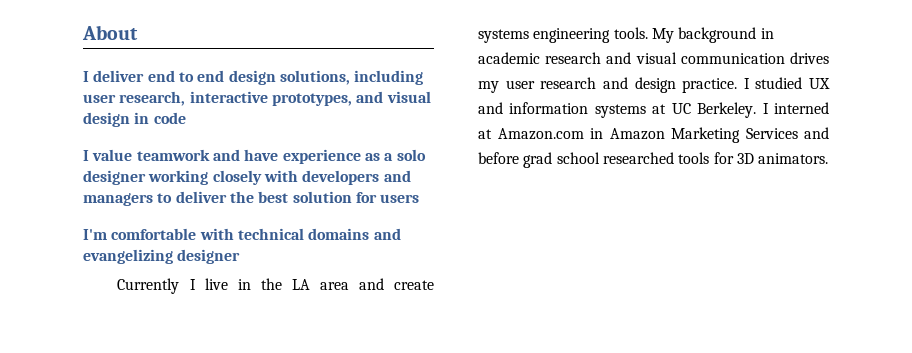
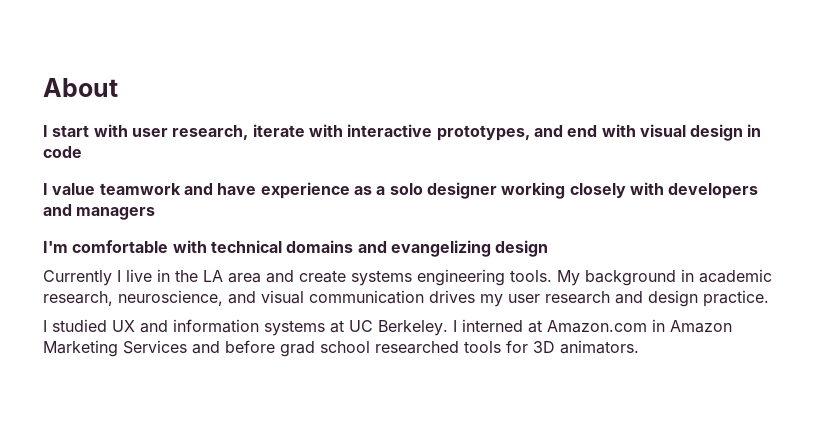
[93,70,424,85] [83,91,186,106] deliver end to end design solutions, including user research, -> [52,124,343,140] start with user research, iterate with
(384, 97) none -> [567,124,636,137] end with
[157,191,420,203] to deliver the best solution for users -> (156, 213) none
[177,249,241,264] designer -> [495,240,549,257] design
[545,52,602,64] research -> [43,290,223,306] research, neuroscience,
(738, 85) none -> (769, 298) //

